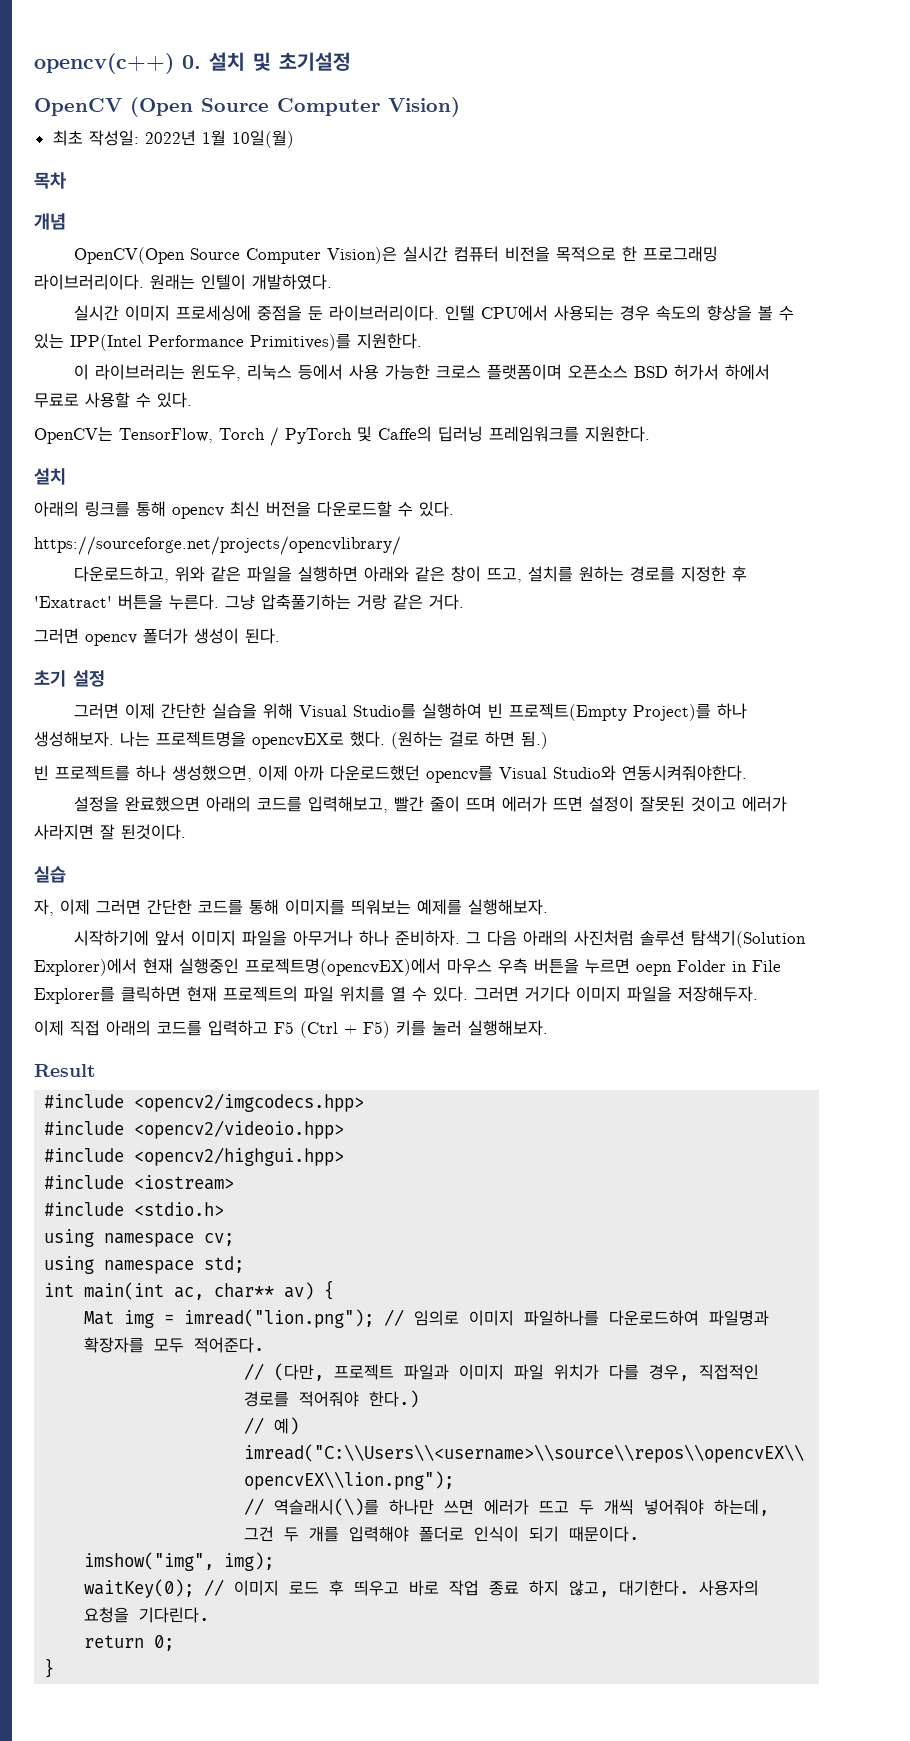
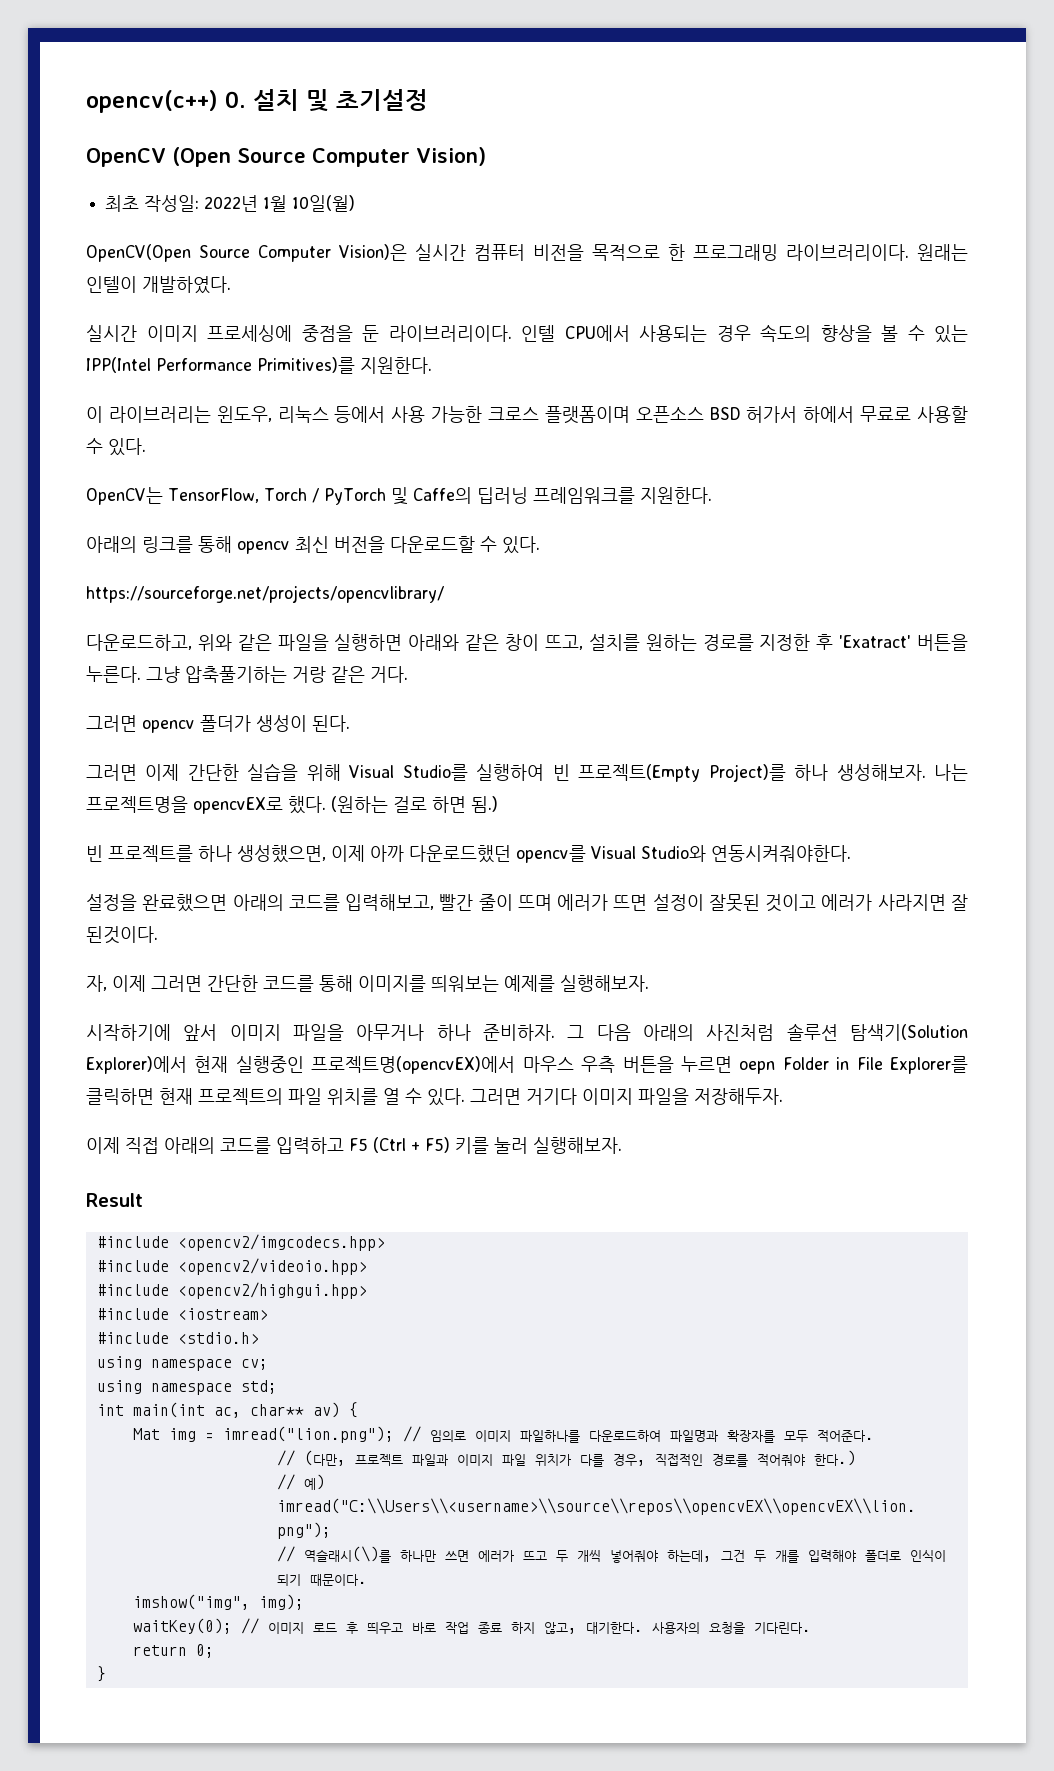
[34,172,66,189] [34,213,66,230] // 목차 // 개념 -> (356, 203) none
[34,468,66,485] // 설치 -> (712, 495) none
[34,670,105,687] // 초기 설정 -> (350, 723) none
[34,866,66,883] // 실습 -> (158, 935) none

